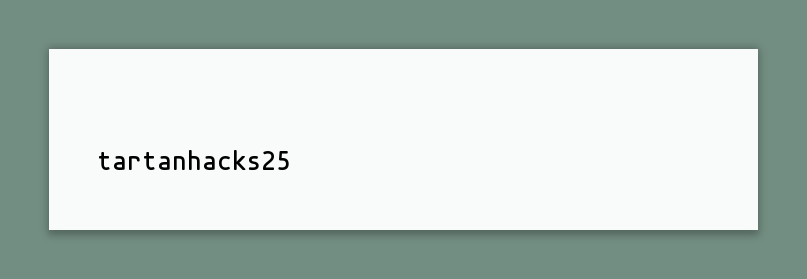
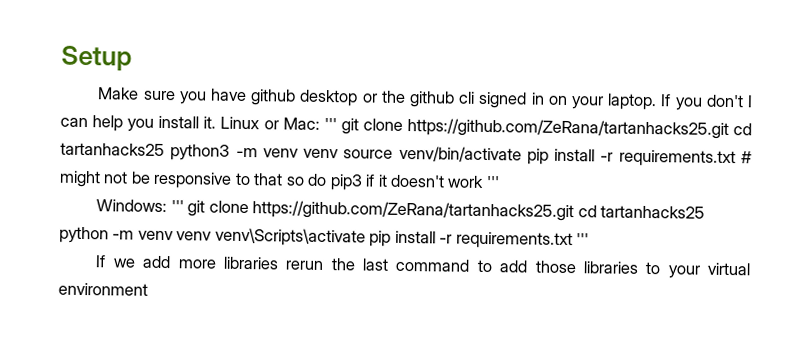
[97,150,291,170] tartanhacks25 -> [61,45,132,72] [97,87,753,111] [60,115,752,139] [60,142,752,168] [59,170,500,191] [96,199,706,222] [59,226,590,250] [95,255,750,279] [58,282,148,296] Setup // Make sure you have github desktop or the github cli signed in on your laptop. If you don't I can help you install it. Linux or Mac: ''' git clone https://github.com/ZeRana/tartanhacks25.git cd tartanhacks25 python3 -m venv venv source venv/bin/activate pip install -r requirements.txt # might not be responsive to that so do pip3 if it doesn't work ''' // Windows: ''' git clone https://github.com/ZeRana/tartanhacks25.git cd tartanhacks25 python -m venv venv venv\Scripts\activate pip install -r requirements.txt ''' // If we add more libraries rerun the last command to add those libraries to your virtual environment

